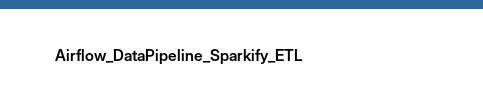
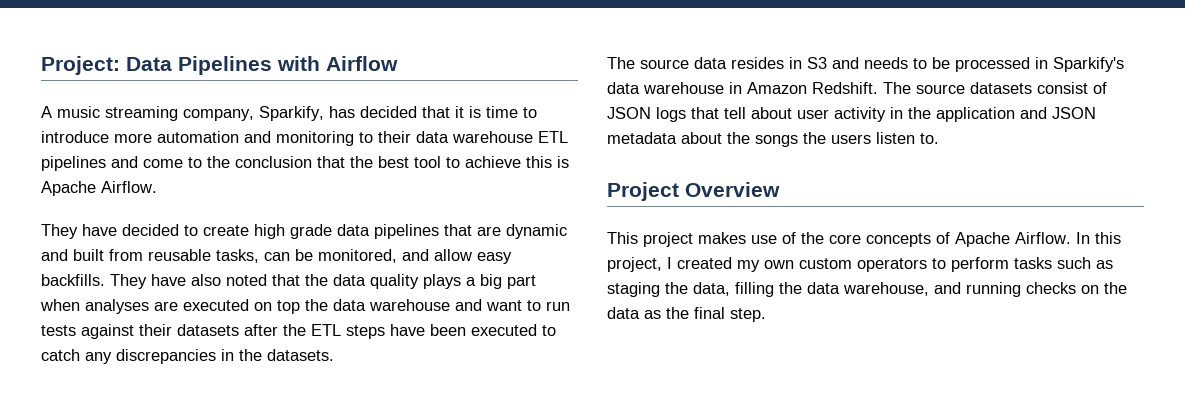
[55,49,303,65] Airflow_DataPipeline_Sparkify_ETL -> [41,56,398,75] [41,106,537,121] [41,131,568,146] [41,156,569,171] [41,181,157,196] [41,224,567,239] [41,249,512,264] [41,274,536,289] [40,299,570,314] [41,324,556,339] [41,349,334,364] [607,57,1124,72] [607,82,1107,94] [607,107,1096,122] [607,132,939,147] [607,182,780,201] [607,232,1121,247] [607,257,1113,272] [607,282,1127,297] [607,307,766,322] Project: Data Pipelines with Airflow // A music streaming company, Sparkify, has decided that it is time to introduce more automation and monitoring to their data warehouse ETL pipelines and come to the conclusion that the best tool to achieve this is Apache Airflow. // They have decided to create high grade data pipelines that are dynamic and built from reusable tasks, can be monitored, and allow easy backfills. They have also noted that the data quality plays a big part when analyses are executed on top the data warehouse and want to run tests against their datasets after the ETL steps have been executed to catch any discrepancies in the datasets. // The source data resides in S3 and needs to be processed in Sparkify's data warehouse in Amazon Redshift. The source datasets consist of JSON logs that tell about user activity in the application and JSON metadata about the songs the users listen to. // Project Overview // This project makes use of the core concepts of Apache Airflow. In this project, I created my own custom operators to perform tasks such as staging the data, filling the data warehouse, and running checks on the data as the final step.

